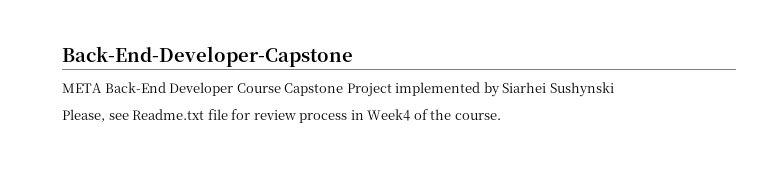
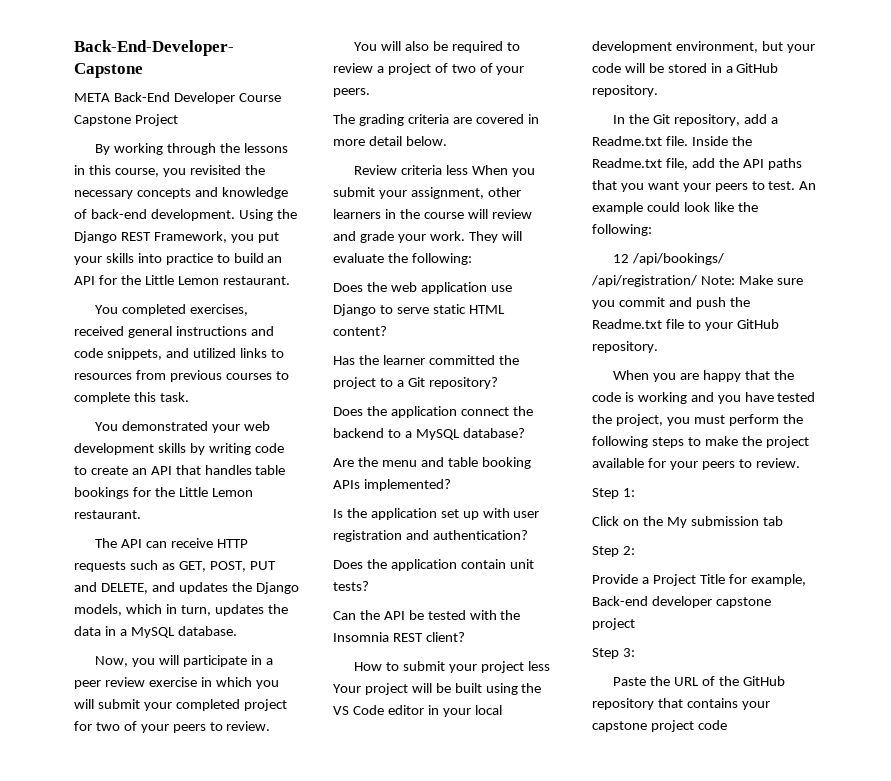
[395,82,614,97] [62,109,501,123] implemented by Siarhei Sushynski // Please, see Readme.txt file for review process in Week4 of the course. -> [95,143,289,155] [74,165,265,177] [74,187,288,199] [74,209,297,221] [74,231,279,243] [74,253,283,265] [74,275,290,285] [95,304,249,316] [74,326,274,338] [74,348,284,360] [74,370,289,382] [74,392,189,404] [95,421,271,433] [74,443,284,455] [74,465,286,475] [74,487,253,499] [74,510,141,519] [95,538,249,548] [74,560,276,572] [74,582,299,594] [74,604,288,616] [74,626,237,638] [95,655,273,667] [74,677,279,689] [74,699,287,711] [74,721,271,733] [354,41,520,53] [333,63,525,75] [333,88,370,97] [333,114,539,126] [333,136,447,146] [354,165,536,177] [333,187,521,199] [333,209,532,219] [333,231,522,243] [333,253,472,265] [333,282,512,294] [333,304,505,316] [333,326,387,336] [333,355,519,365] [333,377,498,389] [333,406,533,418] [333,428,525,440] [333,457,531,469] [333,479,451,491] [333,508,540,520] [333,530,528,542] [333,559,534,571] [333,581,369,591] [333,610,521,620] [333,632,465,642] [354,661,550,673] [333,683,542,695] [333,705,502,717] [592,41,815,53] [592,63,779,73] [592,85,658,97] [613,114,778,126] [592,136,752,146] [592,158,802,170] [592,180,817,192] [592,202,758,214] [592,224,652,236] [613,253,725,265] [591,275,803,287] [592,297,750,309] [592,319,779,331] [592,341,658,353] [613,370,794,382] [592,392,816,404] [592,414,803,426] [592,436,809,448] [592,458,800,470] [592,488,635,499] [592,516,783,528] [592,546,635,557] [592,574,806,586] [592,596,771,608] [592,618,635,630] [592,648,635,659] [613,676,785,686] [592,698,770,710] [592,720,727,732] // By working through the lessons in this course, you revisited the necessary concepts and knowledge of back-end development. Using the Django REST Framework, you put your skills into practice to build an API for the Little Lemon restaurant. // You completed exercises, received general instructions and code snippets, and utilized links to resources from previous courses to complete this task. // You demonstrated your web development skills by writing code to create an API that handles table bookings for the Little Lemon restaurant. // The API can receive HTTP requests such as GET, POST, PUT and DELETE, and updates the Django models, which in turn, updates the data in a MySQL database. // Now, you will participate in a peer review exercise in which you will submit your completed project for two of your peers to review. // You will also be required to review a project of two of your peers. // The grading criteria are covered in more detail below. // Review criteria less When you submit your assignment, other learners in the course will review and grade your work. They will evaluate the following: // Does the web application use Django to serve static HTML content? // Has the learner committed the project to a Git repository? // Does the application connect the backend to a MySQL database? // Are the menu and table booking APIs implemented? // Is the application set up with user registration and authentication? // Does the application contain unit tests? // Can the API be tested with the Insomnia REST client? // How to submit your project less Your project will be built using the VS Code editor in your local development environment, but your code will be stored in a GitHub repository. // In the Git repository, add a Readme.txt file. Inside the Readme.txt file, add the API paths that you want your peers to test. An example could look like the following: // 12 /api/bookings/ /api/registration/ Note: Make sure you commit and push the Readme.txt file to your GitHub repository. // When you are happy that the code is working and you have tested the project, you must perform the following steps to make the project available for your peers to review. // Step 1: // Click on the My submission tab // Step 2: // Provide a Project Title for example, Back-end developer capstone project // Step 3: // Paste the URL of the GitHub repository that contains your capstone project code

